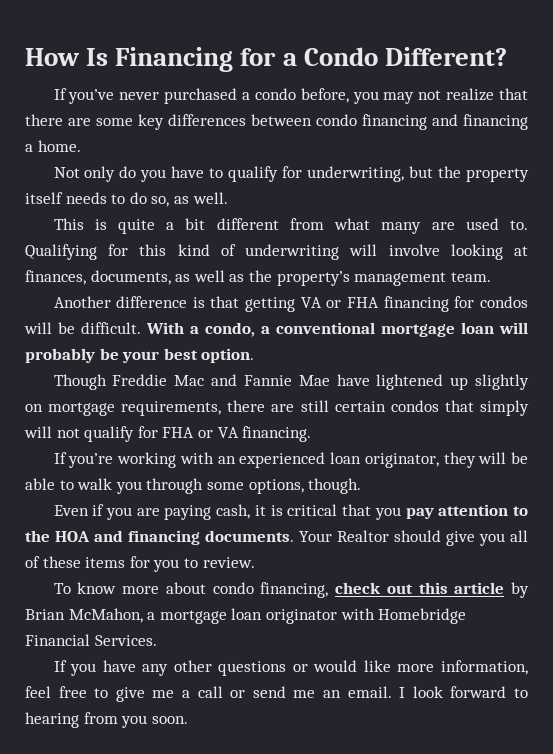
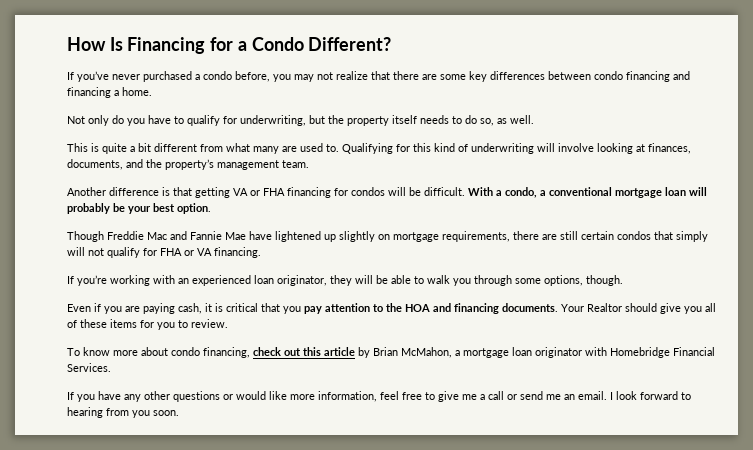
[175,270,245,282] as well as -> [126,159,143,168] and

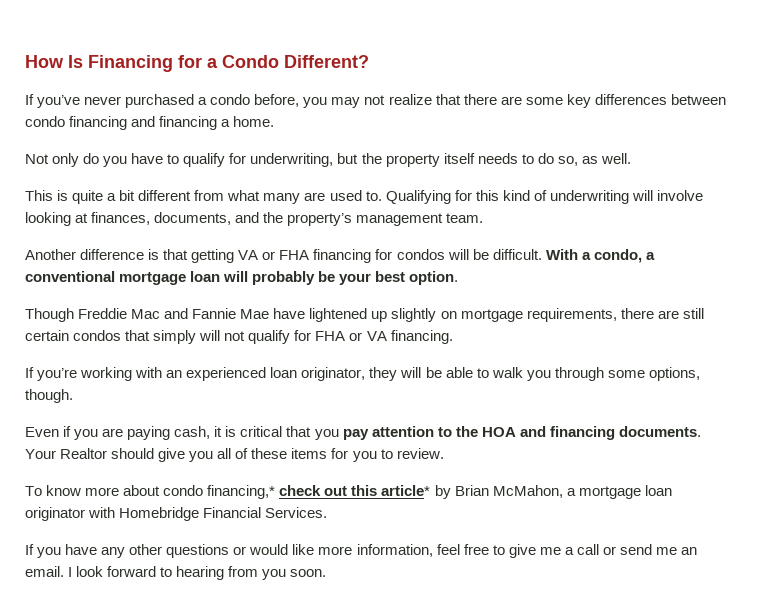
[203,347,250,358] financing, -> [207,485,276,499] financing,*
[324,347,355,356] article -> [381,485,431,496] article*

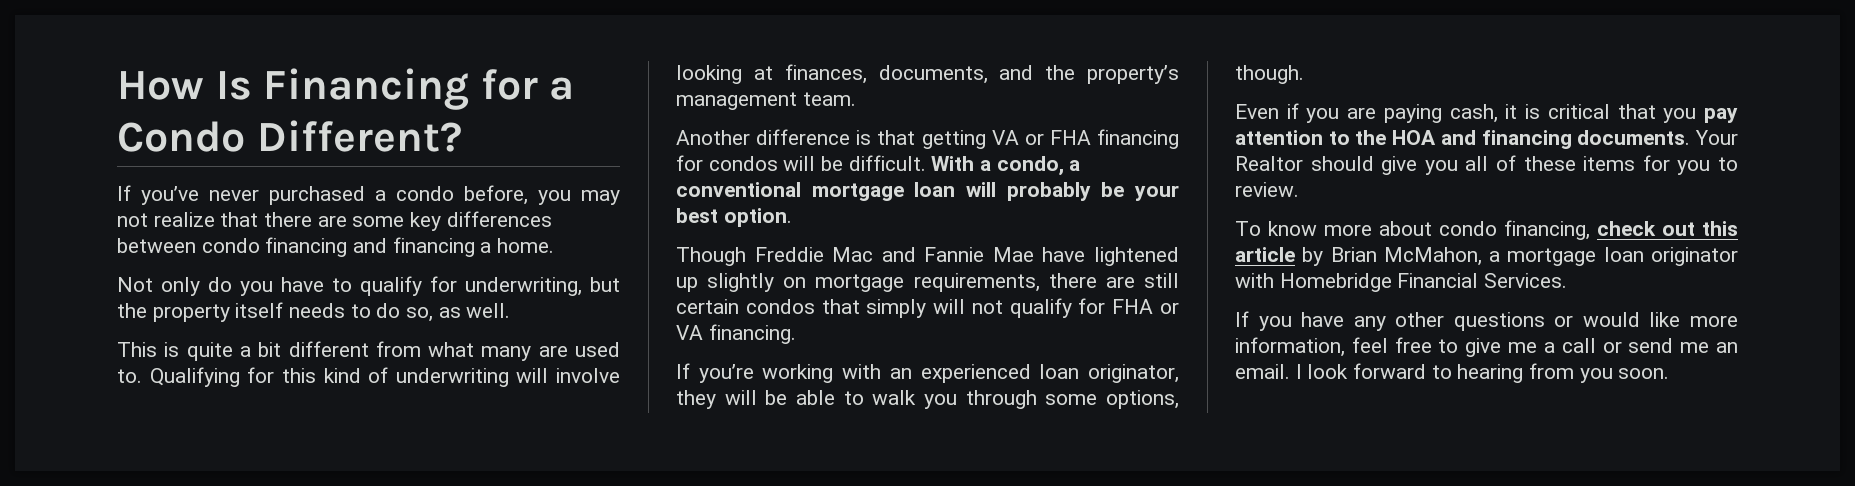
[207,485,276,499] financing,* -> [1504,220,1590,240] financing,
[381,485,431,496] article* -> [1235,247,1295,262] article

